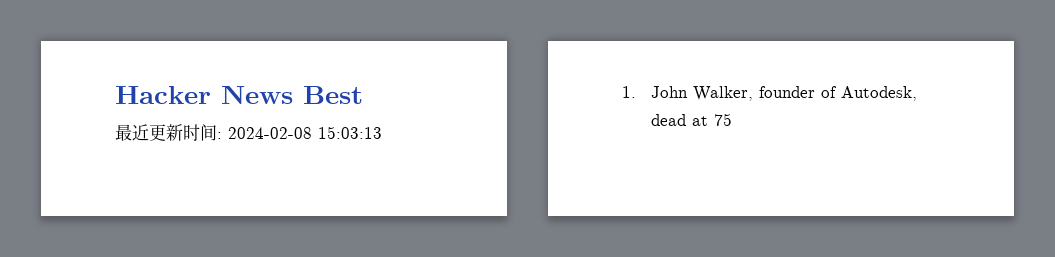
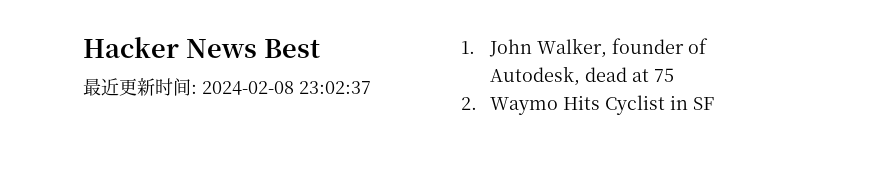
[318,126,382,139] 15:03:13 -> [299,81,371,94] 23:02:37
(733, 119) none -> [461,95,714,115] // 2. Waymo Hits Cyclist in SF

